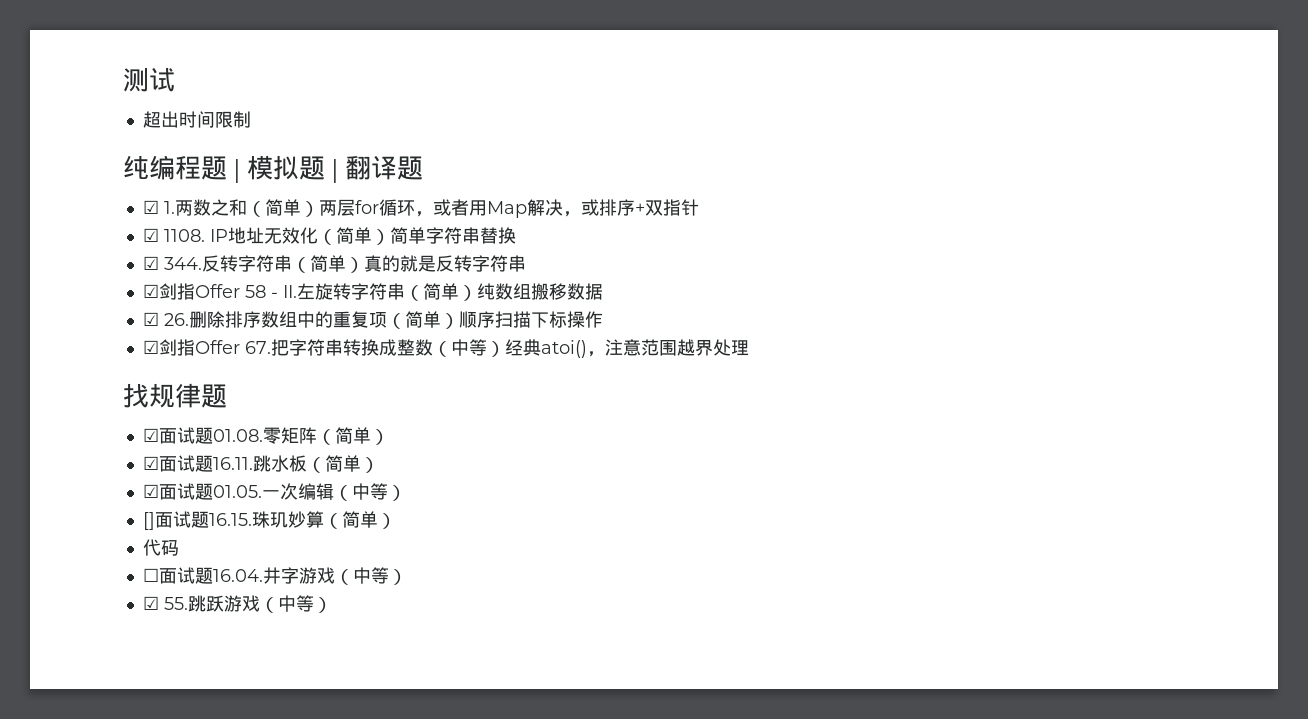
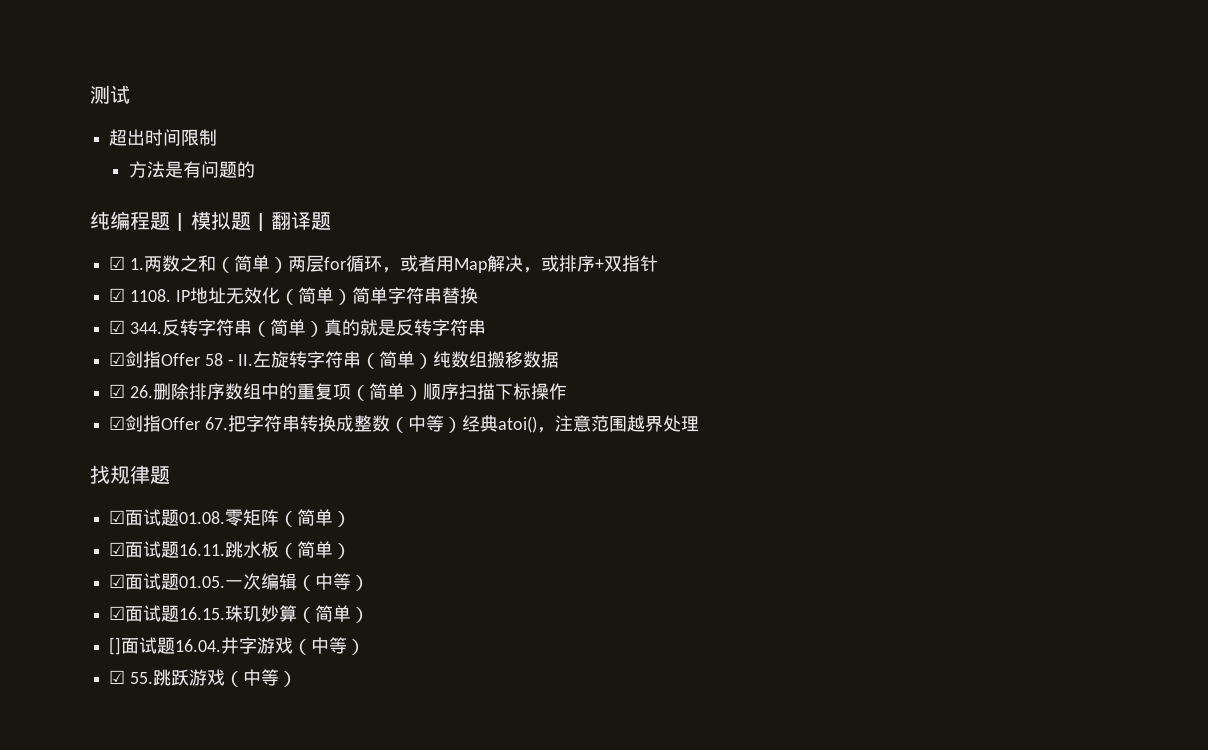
(251, 119) none -> [128,161,255,178] // 方法是有问题的
[142,512,155,530] [] -> [109,606,126,620] ☑
[142,539,179,556] [142,568,159,582] 代码 // ☐ -> [109,637,122,655] []

